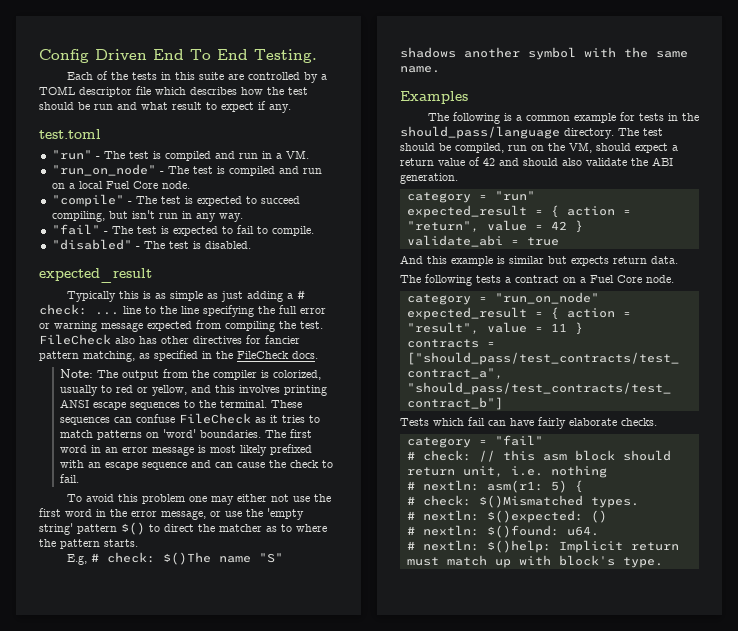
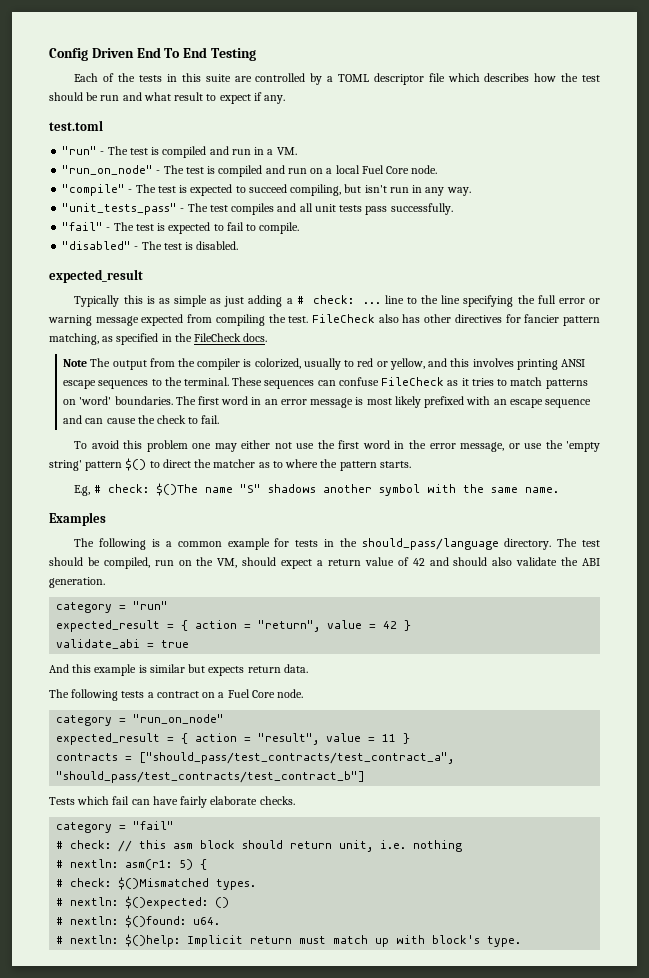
[254,49,317,63] Testing. -> [210,48,256,61] Testing
(243, 217) none -> [62,203,453,215] // "unit_tests_pass" - The test compiles and all unit tests pass successfully.
[60,369,94,378] Note: -> [63,359,88,367] Note

